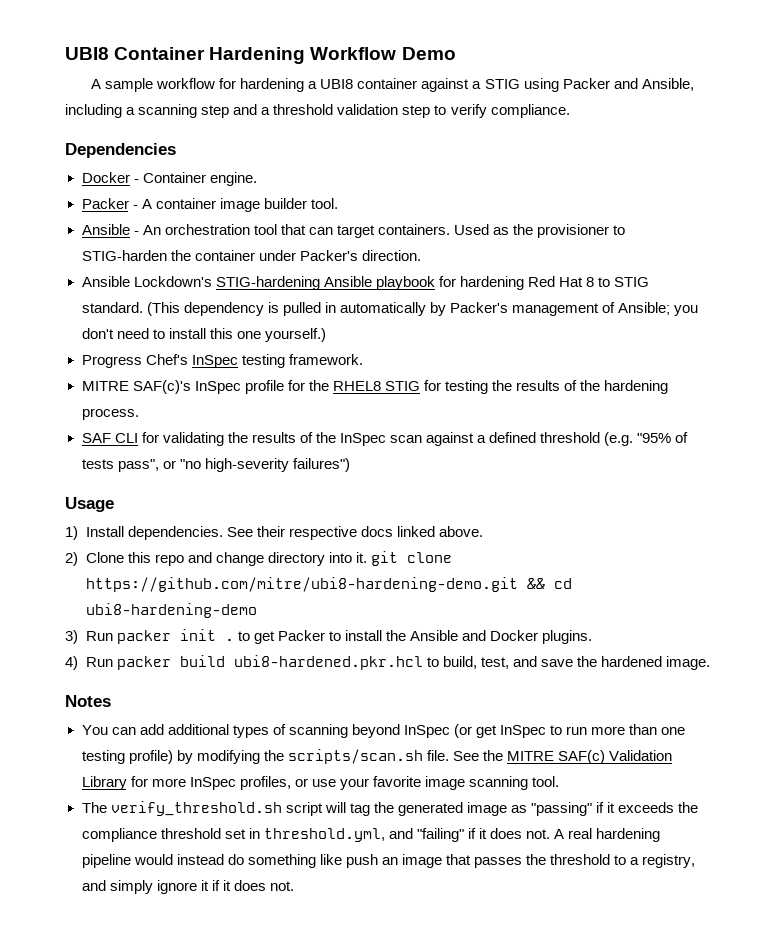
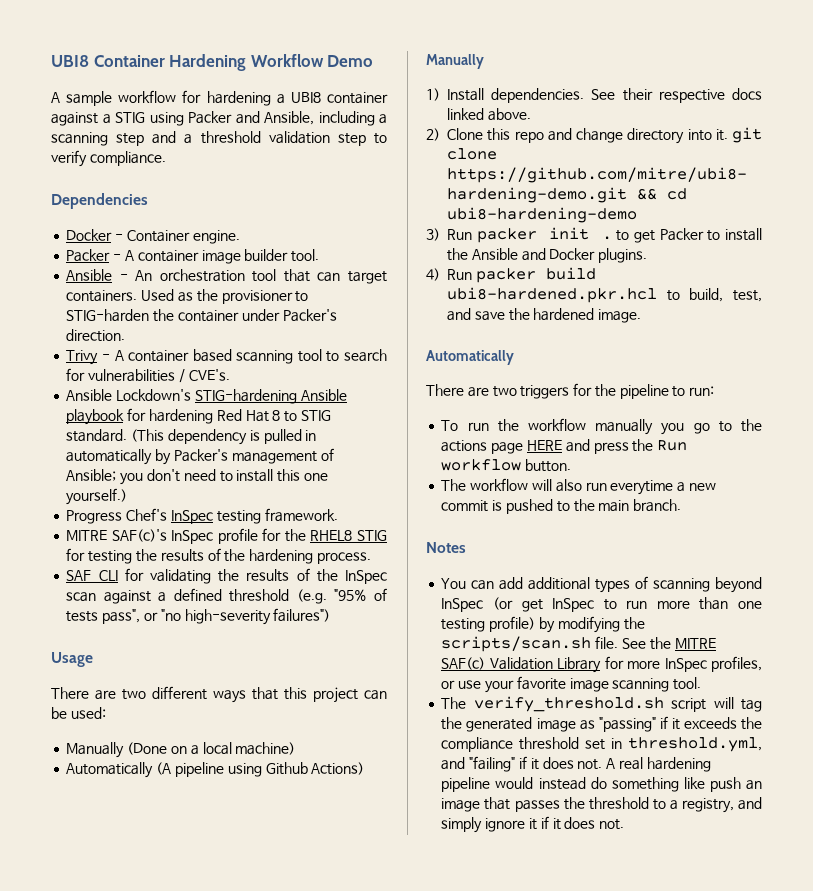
(421, 255) none -> [66,349,387,365] [66,368,230,383] // Trivy - A container based scanning tool to search for vulnerabilities / CVE's.
(114, 504) none -> [51,686,387,703] [51,707,106,719] [66,742,296,758] [66,762,365,778] [426,54,484,69] // There are two different ways that this project can be used: // Manually (Done on a local machine) // Automatically (A pipeline using Github Actions) // Manually
(710, 663) none -> [426,350,514,365] [426,383,715,399] [441,418,762,435] [441,439,688,454] [441,459,572,472] [441,478,716,495] [441,499,682,514] // Automatically // There are two triggers for the pipeline to run: // To run the workflow manually you go to the actions page HERE and press the Run workflow button. // The workflow will also run everytime a new commit is pushed to the main branch.

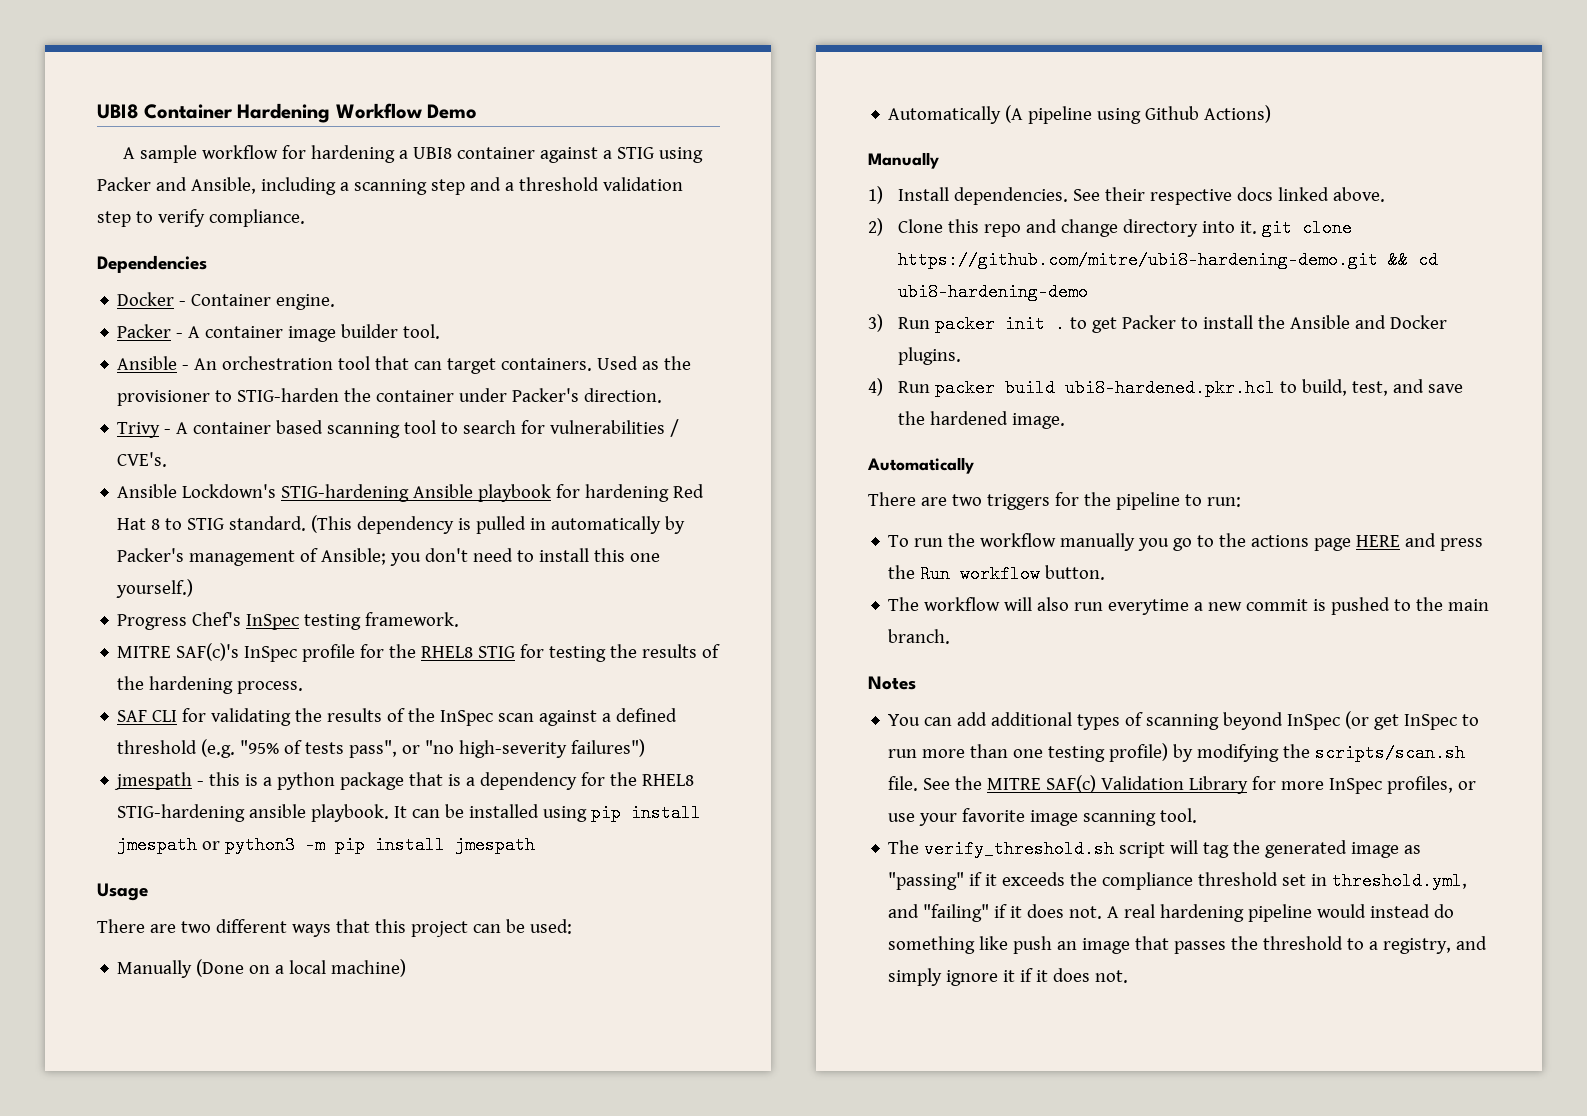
(331, 615) none -> [114,772,695,790] [117,804,702,822] [117,836,536,854] // jmespath - this is a python package that is a dependency for the RHEL8 STIG-hardening ansible playbook. It can be installed using pip install jmespath or python3 -m pip install jmespath

